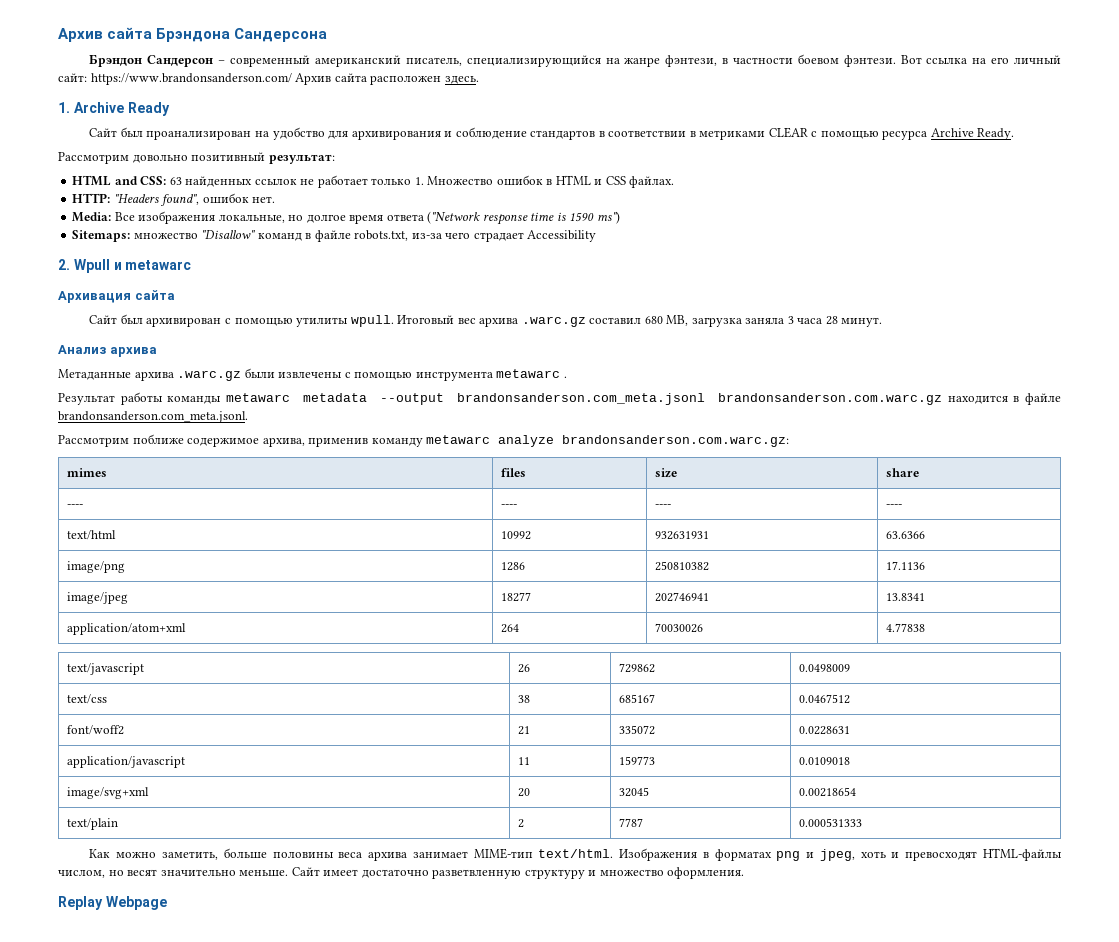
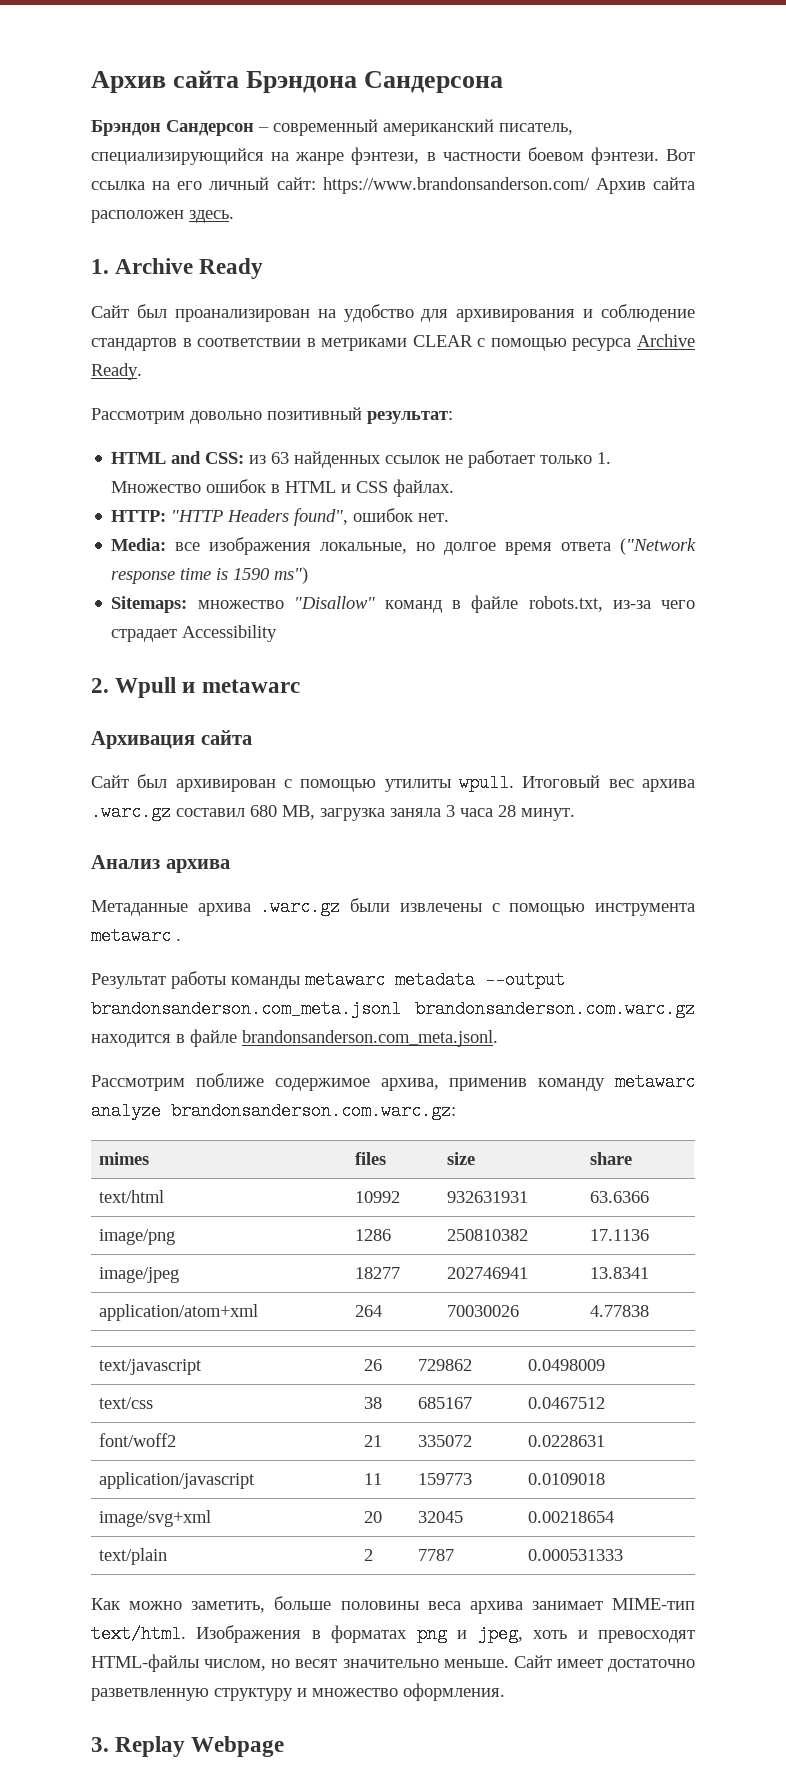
(167, 180) none -> [249,455,267,464] из
[113,194,159,203] "Headers -> [171,509,290,522] "HTTP Headers
[114,212,135,221] Все -> [175,542,201,551] все
[66,504,83,508] [500,504,517,508] [654,504,671,508] [885,504,902,508] // ---- | ---- | ---- | ---- -> (633, 1158) none
(745, 873) none -> [91,1737,109,1752] 3.

